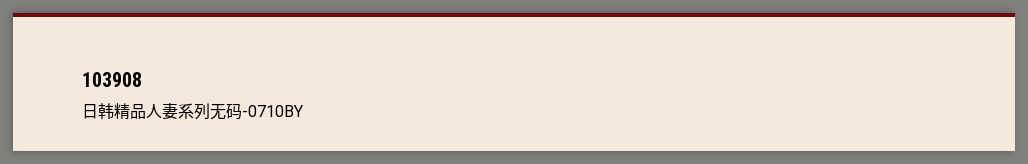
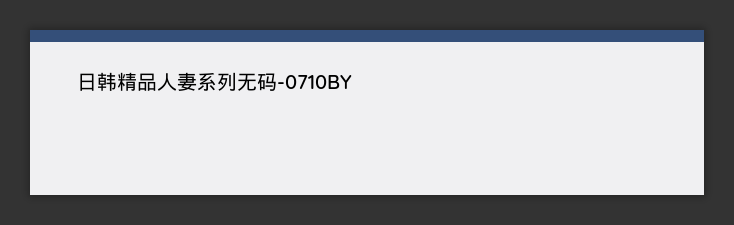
[82,72,142,87] 103908 // -> (77, 82) none

